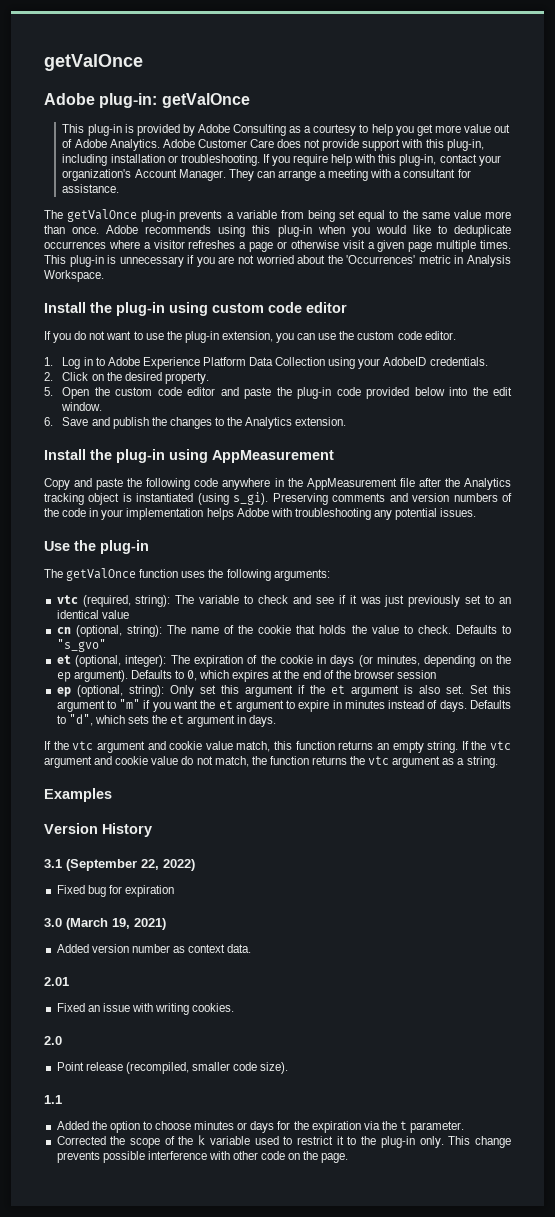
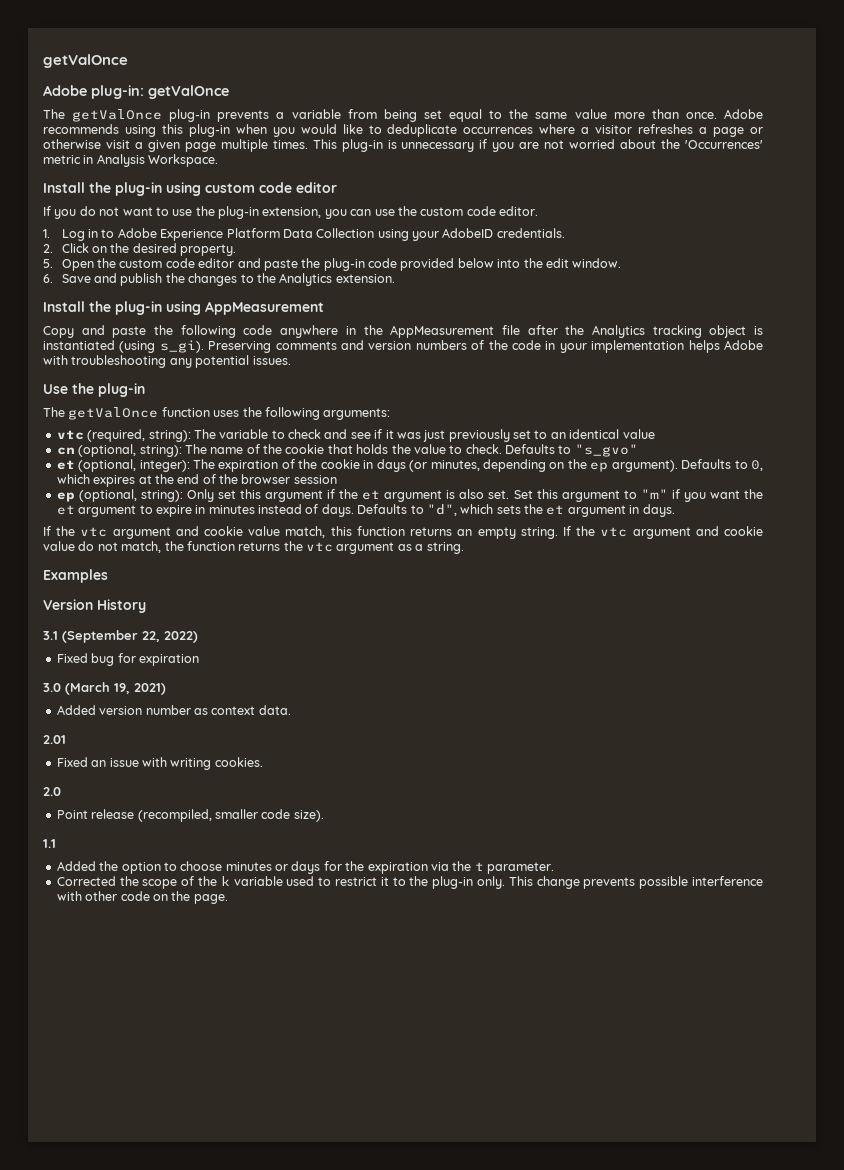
[62,124,511,136] [62,139,484,151] [62,154,501,166] [62,169,471,181] [62,184,120,193] // This plug-in is provided by Adobe Consulting as a courtesy to help you get more value out of Adobe Analytics. Adobe Customer Care does not provide support with this plug-in, including installation or troubleshooting. If you require help with this plug-in, contact your organization's Account Manager. They can arrange a meeting with a consultant for assistance. -> (229, 92) none

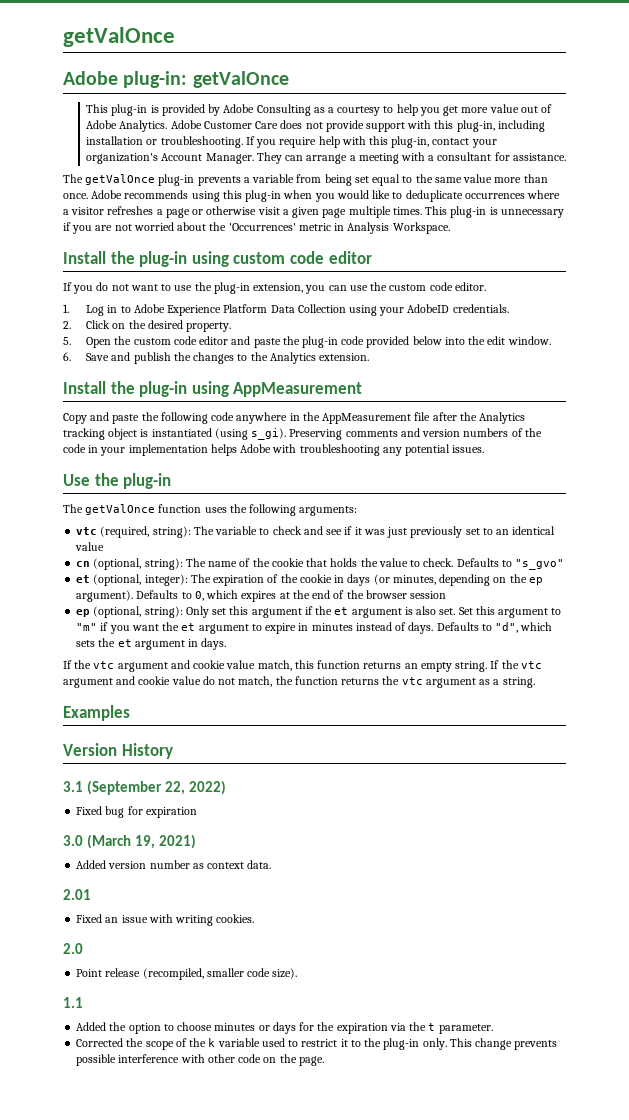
(229, 92) none -> [86,104,553,116] [86,120,545,132] [86,136,497,148] [86,152,566,164] // This plug-in is provided by Adobe Consulting as a courtesy to help you get more value out of Adobe Analytics. Adobe Customer Care does not provide support with this plug-in, including installation or troubleshooting. If you require help with this plug-in, contact your organization's Account Manager. They can arrange a meeting with a consultant for assistance.

